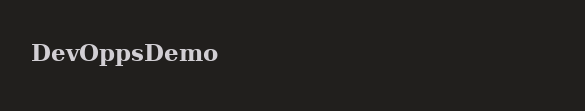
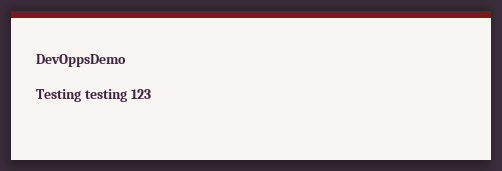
(218, 55) none -> [36,89,151,102] // Testing testing 123

